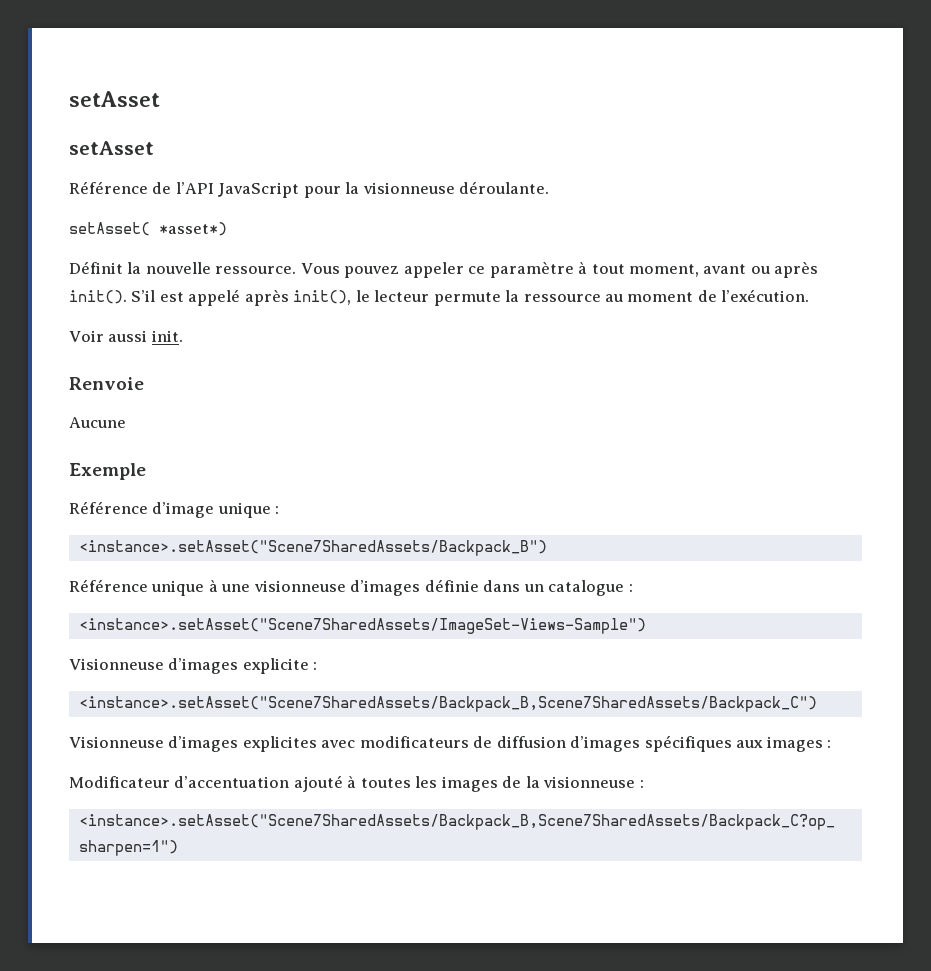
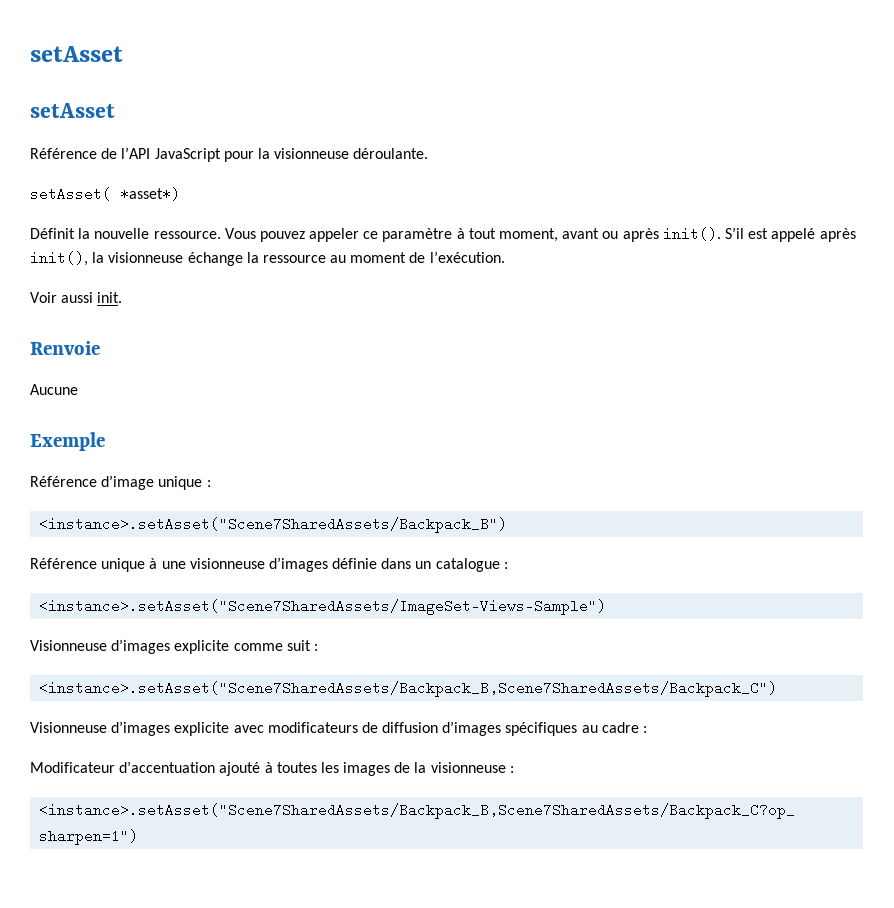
[355,290,501,306] le lecteur permute -> [92,252,243,266] la visionneuse échange
(309, 666) none -> [233,640,311,651] comme suit
[242,736,317,752] explicites -> [174,722,230,736] explicite
[736,736,823,752] aux images -> [581,722,639,733] au cadre

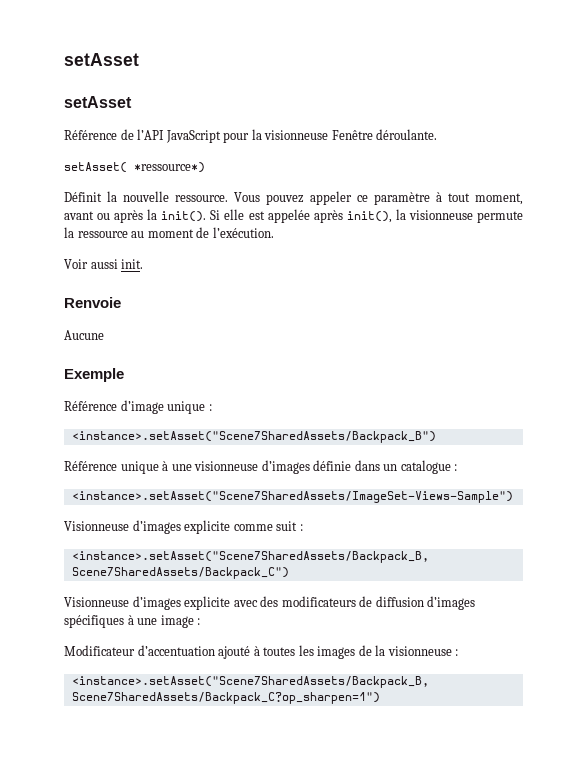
(350, 153) none -> [331,130,373,140] Fenêtre
[120,187,180,201] *asset*) -> [134,162,205,173] *ressource*)
[662,227,816,242] init(). S’il est appelé -> [147,209,310,223] la init(). Si elle est appelée
[187,252,243,266] échange -> [477,211,523,223] permute
(264, 729) none -> [260,596,279,607] des
[581,722,639,733] au cadre -> [127,615,194,628] à une image

